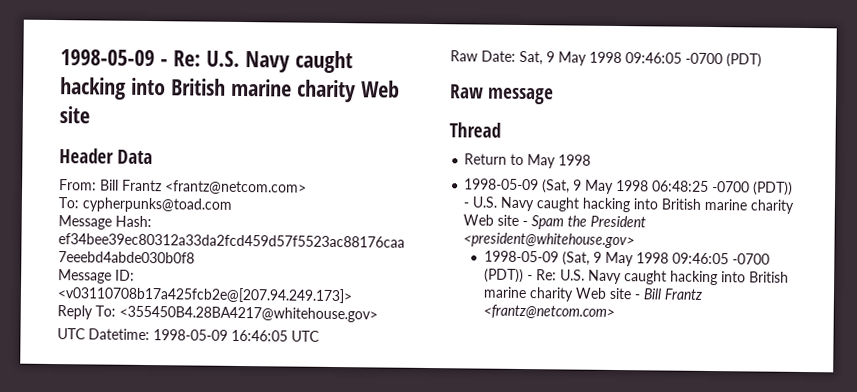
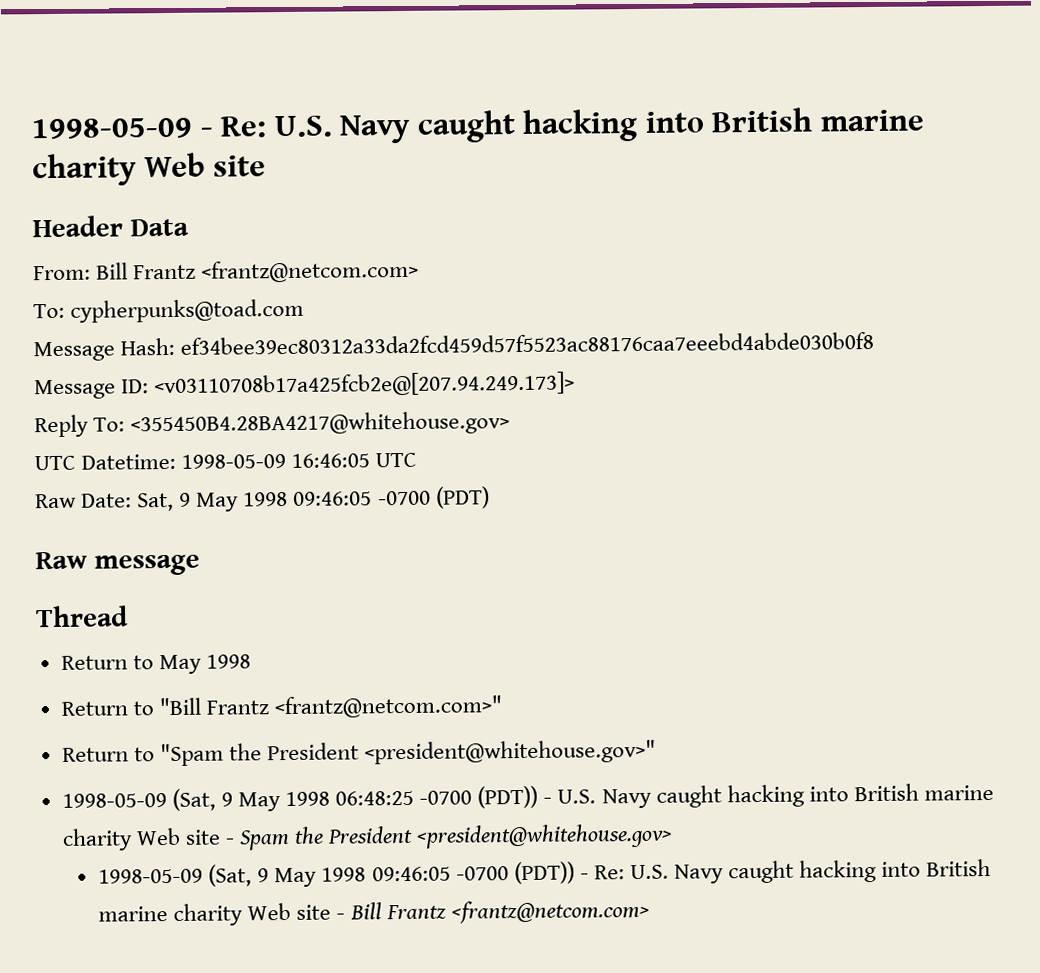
(592, 160) none -> [60,695,503,719] [61,739,657,767] // Return to "Bill Frantz <frantz@netcom.com>" // Return to "Spam the President <president@whitehouse.gov>"

